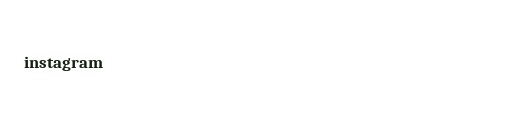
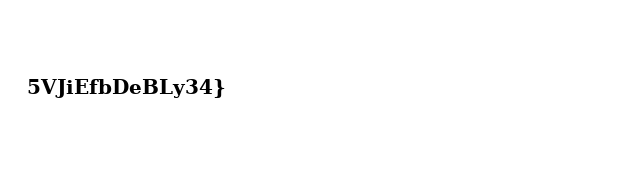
[24,56,103,71] instagram -> [27,79,226,98] 5VJiEfbDeBLy34}

